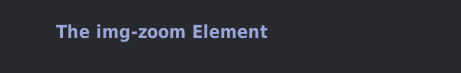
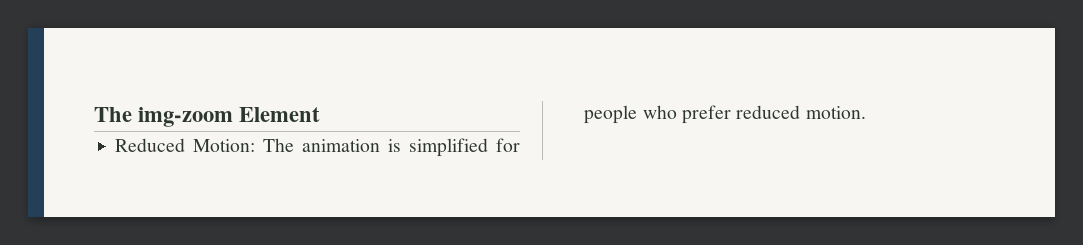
(268, 31) none -> [115,138,520,157] [584,105,866,124] // Reduced Motion: The animation is simplified for people who prefer reduced motion.

